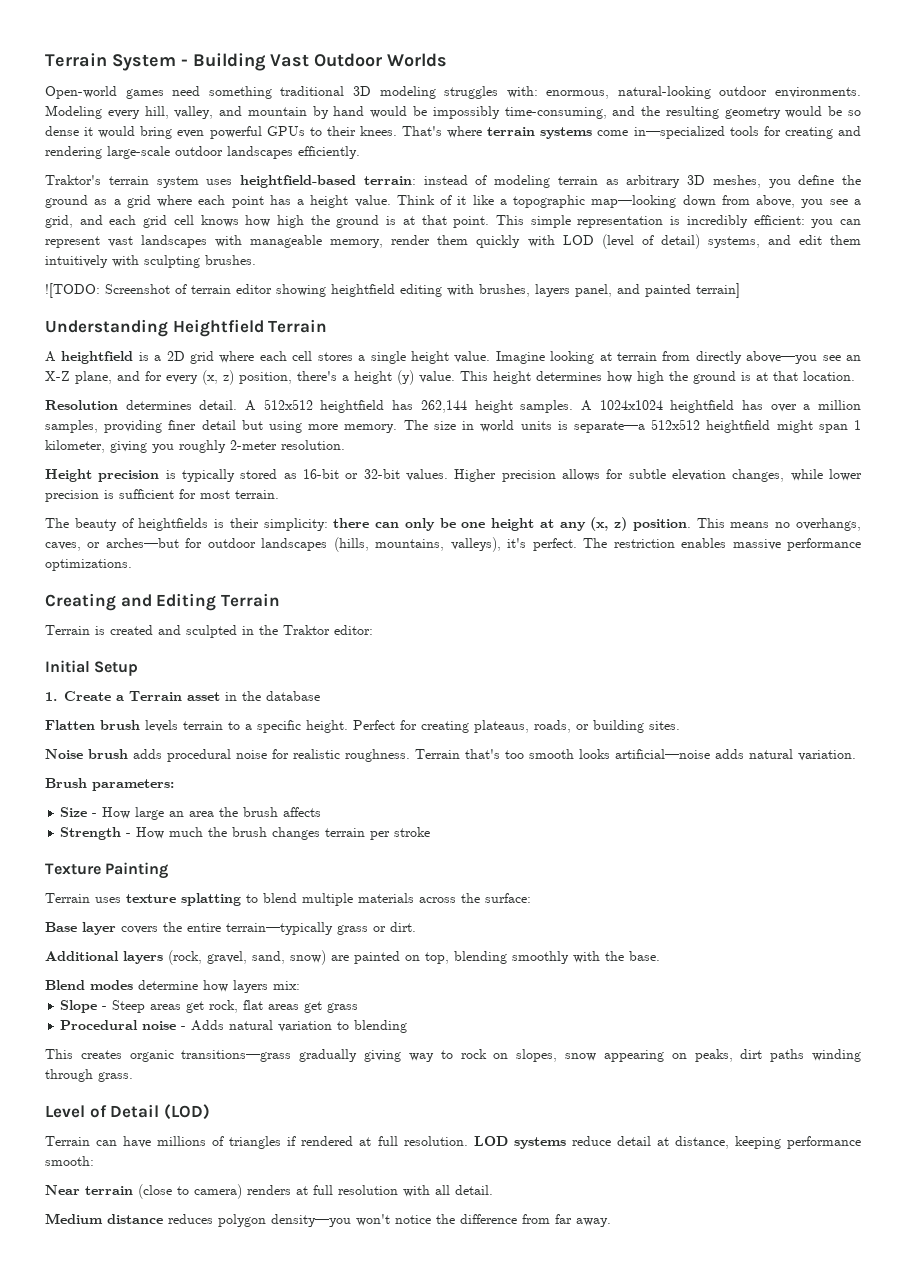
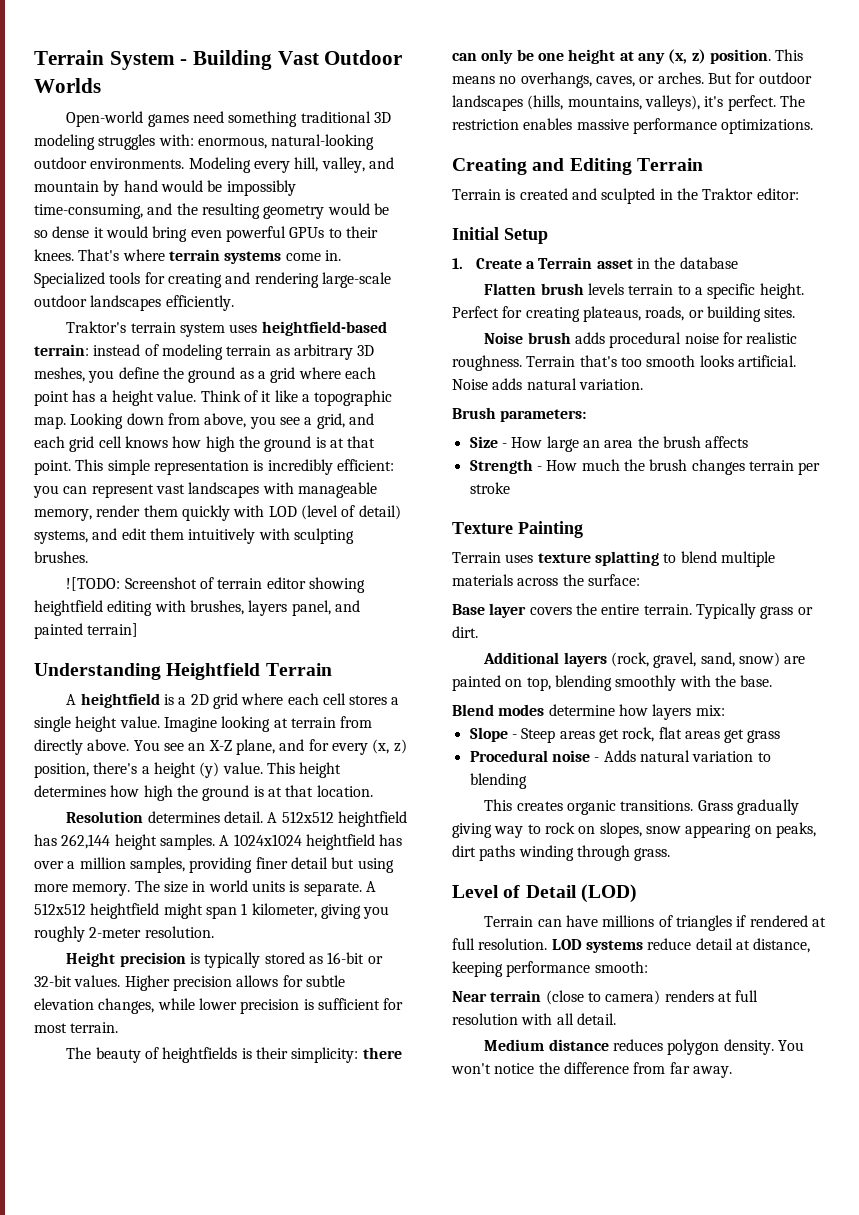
[633,126,725,139] in—specialized -> [324,250,341,261] [34,272,105,288] in. Specialized
[591,195,677,208] map—looking -> [34,413,124,429] map. Looking
[746,351,818,364] above—you -> [87,739,160,751] above. You
[573,421,645,433] separate—a -> [303,881,376,896] separate. A
[105,538,179,548] arches—but -> [657,72,732,84] arches. But
[615,749,710,759] artificial—noise -> [737,355,796,367] [452,379,488,390] artificial. Noise
[226,922,333,935] terrain—typically -> [643,603,756,619] terrain. Typically
[181,1050,292,1062] transitions—grass -> [620,800,733,811] transitions. Grass
[271,1214,351,1227] density—you -> [723,1039,804,1055] density. You

